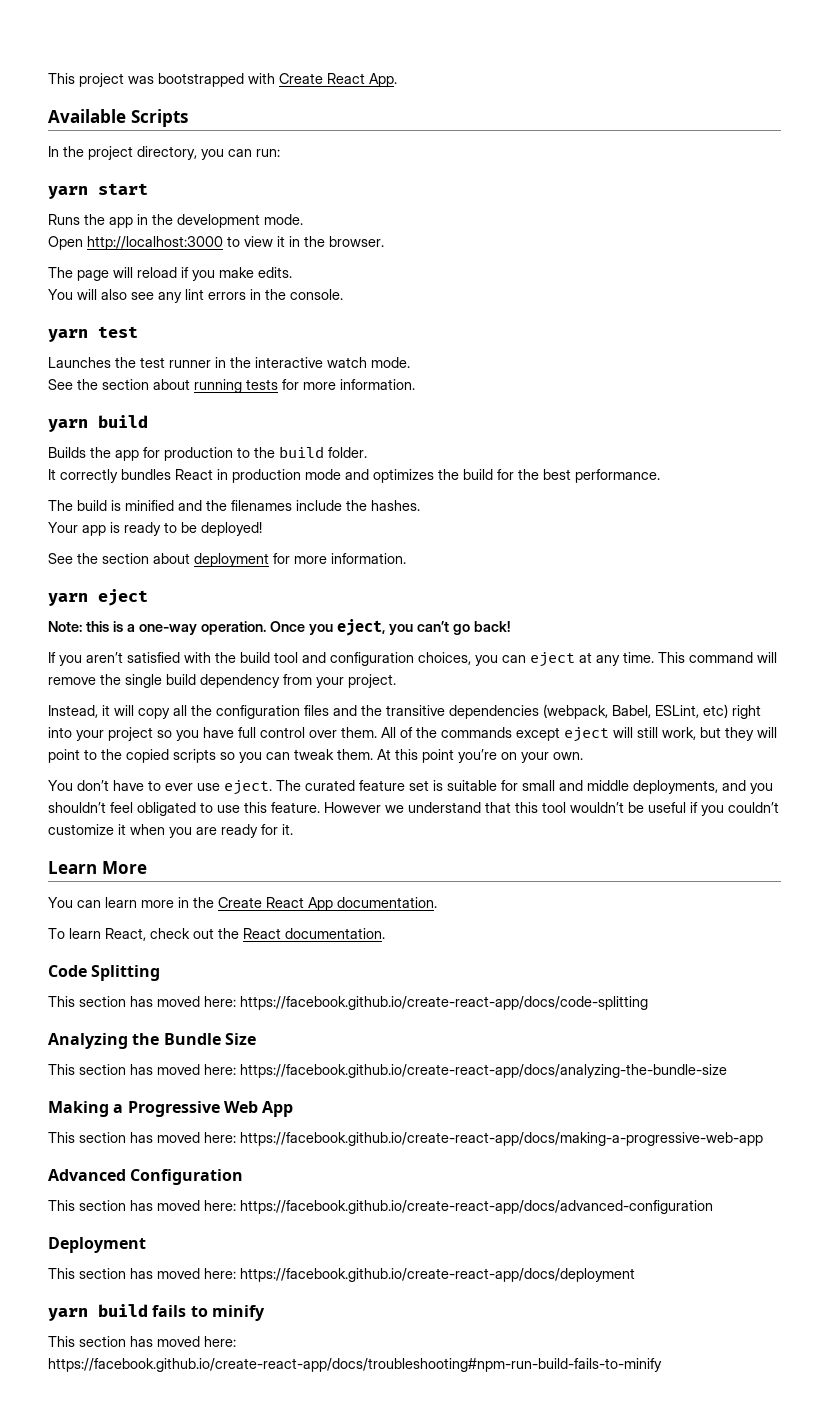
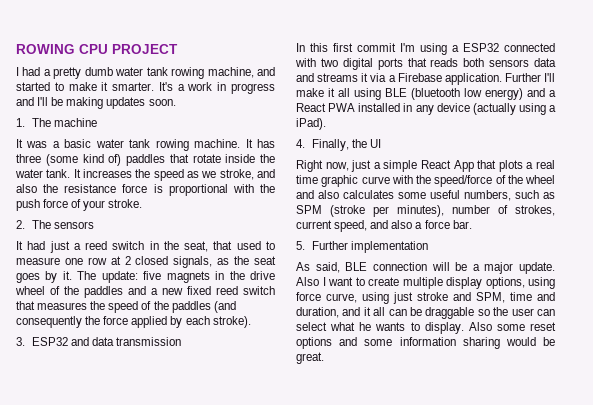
[48,73,397,87] [48,109,188,127] [48,146,280,160] [48,183,148,199] [48,214,303,228] [48,236,384,250] [48,267,292,281] [48,289,343,303] [48,326,138,342] [48,357,410,368] [48,379,415,393] [48,415,148,432] [48,446,367,461] [48,469,660,483] [48,500,420,511] [48,522,262,536] [48,553,406,567] [48,589,148,606] [48,619,510,636] [48,652,777,667] [48,674,396,688] [48,704,761,719] [48,727,777,742] [48,749,583,763] [48,780,773,795] [48,802,779,816] [48,824,293,838] [48,861,147,874] [48,897,437,911] [48,928,385,941] [48,965,161,981] [48,996,648,1010] [48,1033,256,1049] [48,1064,727,1078] [48,1101,294,1117] [48,1132,763,1146] [48,1169,244,1185] [48,1200,713,1214] [48,1237,146,1253] [48,1268,635,1282] [48,1304,265,1321] [48,1336,236,1347] [48,1358,662,1372] This project was bootstrapped with Create React App. // Available Scripts // In the project directory, you can run: // yarn start // Runs the app in the development mode. // Open http://localhost:3000 to view it in the browser. // The page will reload if you make edits. // You will also see any lint errors in the console. // yarn test // Launches the test runner in the interactive watch mode. // See the section about running tests for more information. // yarn build // Builds the app for production to the build folder. // It correctly bundles React in production mode and optimizes the build for the best performance. // The build is minified and the filenames include the hashes. // Your app is ready to be deployed! // See the section about deployment for more information. // yarn eject // Note: this is a one-way operation. Once you eject, you can’t go back! // If you aren’t satisfied with the build tool and configuration choices, you can eject at any time. This command will remove the single build dependency from your project. // Instead, it will copy all the configuration files and the transitive dependencies (webpack, Babel, ESLint, etc) right into your project so you have full control over them. All of the commands except eject will still work, but they will point to the copied scripts so you can tweak them. At this point you’re on your own. // You don’t have to ever use eject. The curated feature set is suitable for small and middle deployments, and you shouldn’t feel obligated to use this feature. However we understand that this tool wouldn’t be useful if you couldn’t customize it when you are ready for it. // Learn More // You can learn more in the Create React App documentation. // To learn React, check out the React documentation. // Code Splitting // This section has moved here: https://facebook.github.io/create-react-app/docs/code-splitting // Analyzing the Bundle Size // This section has moved here: https://facebook.github.io/create-react-app/docs/analyzing-the-bundle-size // Making a Progressive Web App // This section has moved here: https://facebook.github.io/create-react-app/docs/making-a-progressive-web-app // Advanced Configuration // This section has moved here: https://facebook.github.io/create-react-app/docs/advanced-configuration // Deployment // This section has moved here: https://facebook.github.io/create-react-app/docs/deployment // yarn build fails to minify // This section has moved here: https://facebook.github.io/create-react-app/docs/troubleshooting#npm-run-build-fails-to-minify -> [16,44,178,54] [16,67,275,79] [16,82,275,94] [16,97,176,109] [16,118,97,127] [16,139,276,151] [16,154,275,166] [15,169,275,181] [16,184,275,196] [16,199,143,211] [16,220,94,229] [16,241,276,253] [16,256,276,268] [16,271,276,283] [15,286,275,298] [16,301,236,313] [16,316,251,328] [16,337,182,346] [296,43,555,55] [295,58,556,70] [296,73,555,85] [296,88,556,100] [296,103,556,115] [296,118,326,130] [296,139,382,151] [296,160,555,172] [296,175,555,187] [296,190,555,201] [296,205,555,217] [296,220,472,232] [296,241,428,253] [296,262,555,274] [296,277,555,289] [296,292,555,304] [296,307,555,319] [296,322,556,334] [296,337,555,349] [296,352,324,364] ROWING CPU PROJECT // I had a pretty dumb water tank rowing machine, and started to make it smarter. It's a work in progress and I'll be making updates soon. // 1. The machine // It was a basic water tank rowing machine. It has three (some kind of) paddles that rotate inside the water tank. It increases the speed as we stroke, and also the resistance force is proportional with the push force of your stroke. // 2. The sensors // It had just a reed switch in the seat, that used to measure one row at 2 closed signals, as the seat goes by it. The update: five magnets in the drive wheel of the paddles and a new fixed reed switch that measures the speed of the paddles (and consequently the force applied by each stroke). // 3. ESP32 and data transmission // In this first commit I'm using a ESP32 connected with two digital ports that reads both sensors data and streams it via a Firebase application. Further I'll make it all using BLE (bluetooth low energy) and a React PWA installed in any device (actually using a iPad). // 4. Finally, the UI // Right now, just a simple React App that plots a real time graphic curve with the speed/force of the wheel and also calculates some useful numbers, such as SPM (stroke per minutes), number of strokes, current speed, and also a force bar. // 5. Further implementation // As said, BLE connection will be a major update. Also I want to create multiple display options, using force curve, using just stroke and SPM, time and duration, and it all can be draggable so the user can select what he wants to display. Also some reset options and some information sharing would be great.

